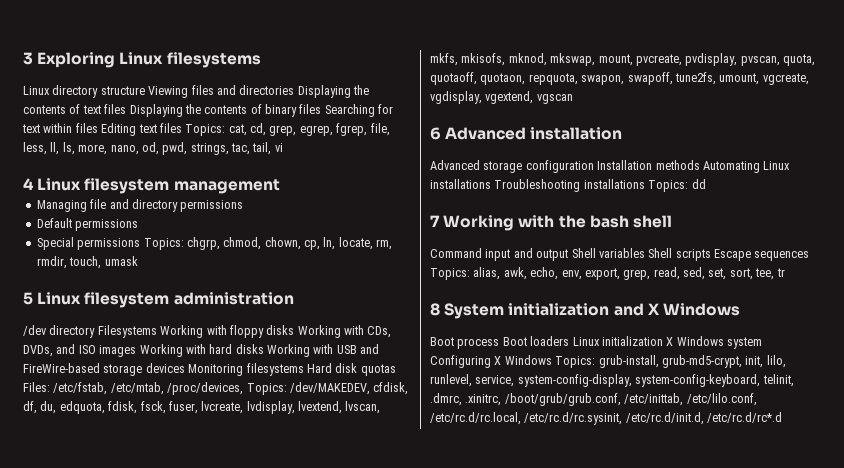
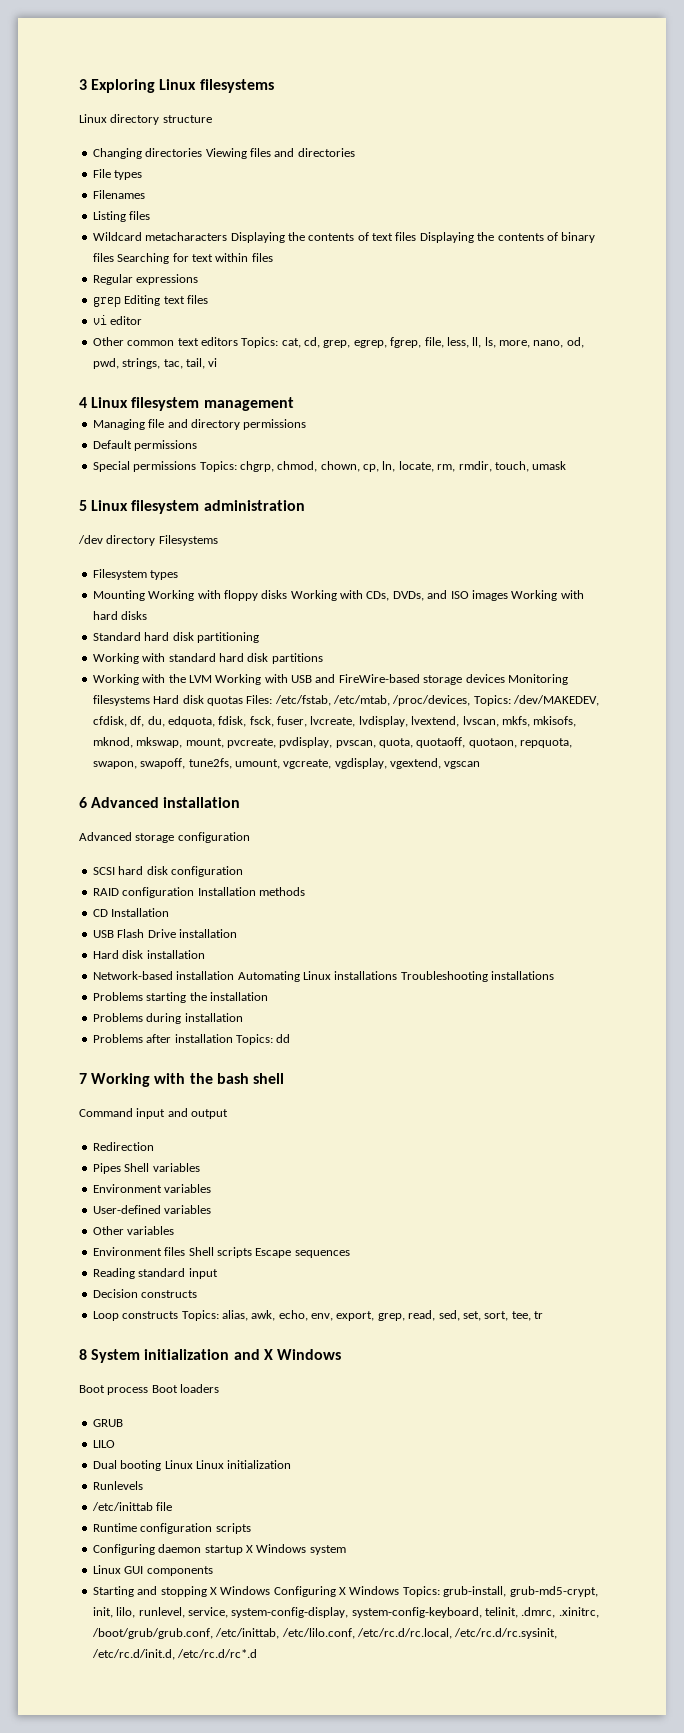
(145, 90) none -> [92,148,203,159] // Changing directories
(295, 90) none -> [92,169,143,180] [92,190,145,199] [92,211,151,222] [92,232,228,241] // File types // Filenames // Listing files // Wildcard metacharacters
(98, 128) none -> [92,274,199,285] [92,297,121,307] // Regular expressions // grep
(182, 128) none -> [92,315,143,325] [92,337,238,346] // vi editor // Other common text editors
(157, 331) none -> [92,569,179,580] [92,590,145,601] // Filesystem types // Mounting
(264, 349) none -> [92,632,259,643] [92,653,323,664] [92,674,212,685] // Standard hard disk partitioning // Working with standard hard disk partitions // Working with the LVM
[597,160,700,170] Installation methods -> [92,866,243,877] [92,887,305,898] [92,908,170,917] [92,929,237,938] [92,950,205,959] [92,971,235,980] // SCSI hard disk configuration // RAID configuration Installation methods // CD Installation // USB Flash Drive installation // Hard disk installation // Network-based installation
(645, 184) none -> [92,992,268,1003] [92,1013,243,1024] [92,1034,233,1043] // Problems starting the installation // Problems during installation // Problems after installation
(569, 255) none -> [92,1142,154,1151] [92,1163,121,1174] // Redirection // Pipes
[648,248,810,261] Shell scripts Escape sequences -> [92,1184,212,1193] [92,1205,212,1214] [92,1226,175,1235] [92,1247,350,1258] [92,1268,218,1279] [92,1289,198,1298] [92,1311,179,1321] // Environment variables // User-defined variables // Other variables // Environment files Shell scripts Escape sequences // Reading standard input // Decision constructs // Loop constructs
[572,336,762,349] Linux initialization X Windows system -> [92,1419,123,1427] [92,1440,115,1448] [92,1460,292,1471] [92,1481,143,1490] [91,1502,173,1511] [92,1523,251,1534] [92,1544,346,1555] [92,1565,213,1576] [92,1586,271,1597] // GRUB // LILO // Dual booting Linux Linux initialization // Runlevels // /etc/inittab file // Runtime configuration scripts // Configuring daemon startup X Windows system // Linux GUI components // Starting and stopping X Windows

